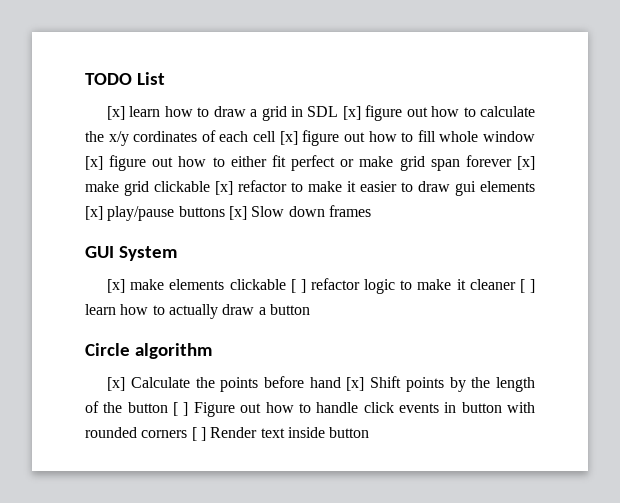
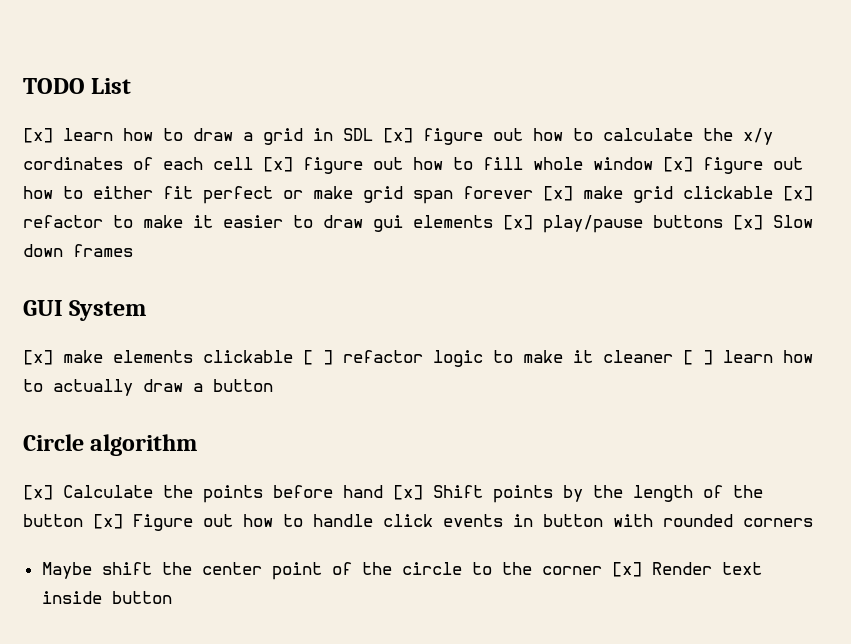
[173,402,189,416] [ ] -> [93,514,123,529] [x]
[191,427,206,441] [ ] -> [41,562,642,580] // Maybe shift the center point of the circle to the corner [x]

